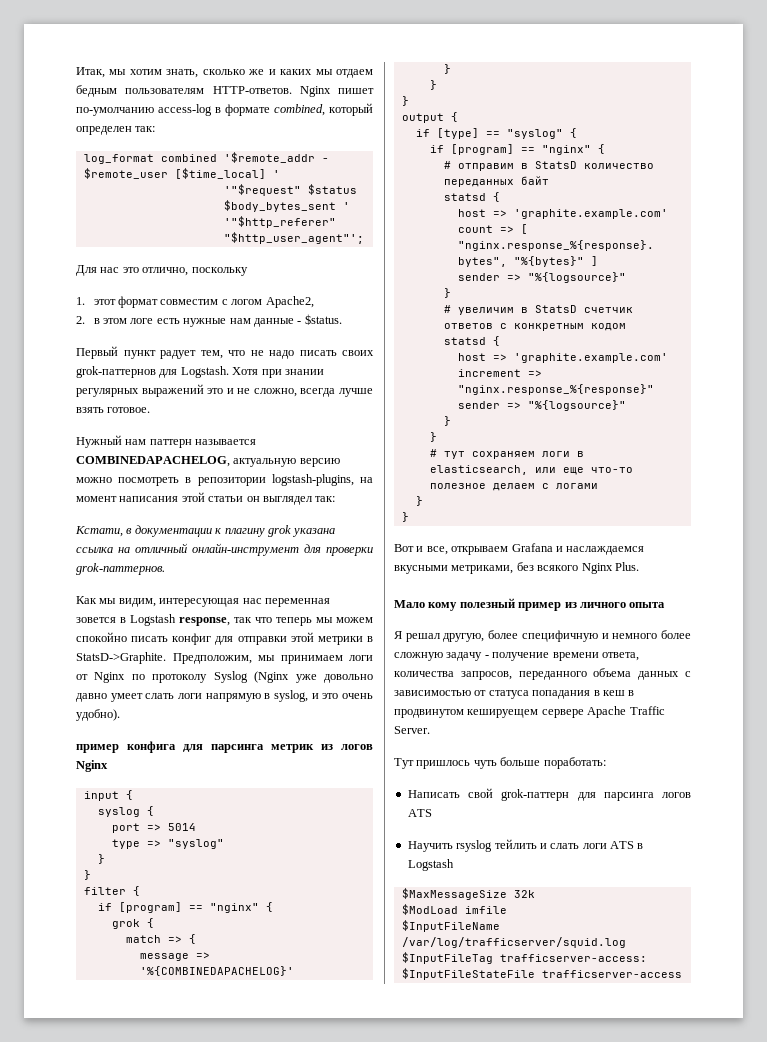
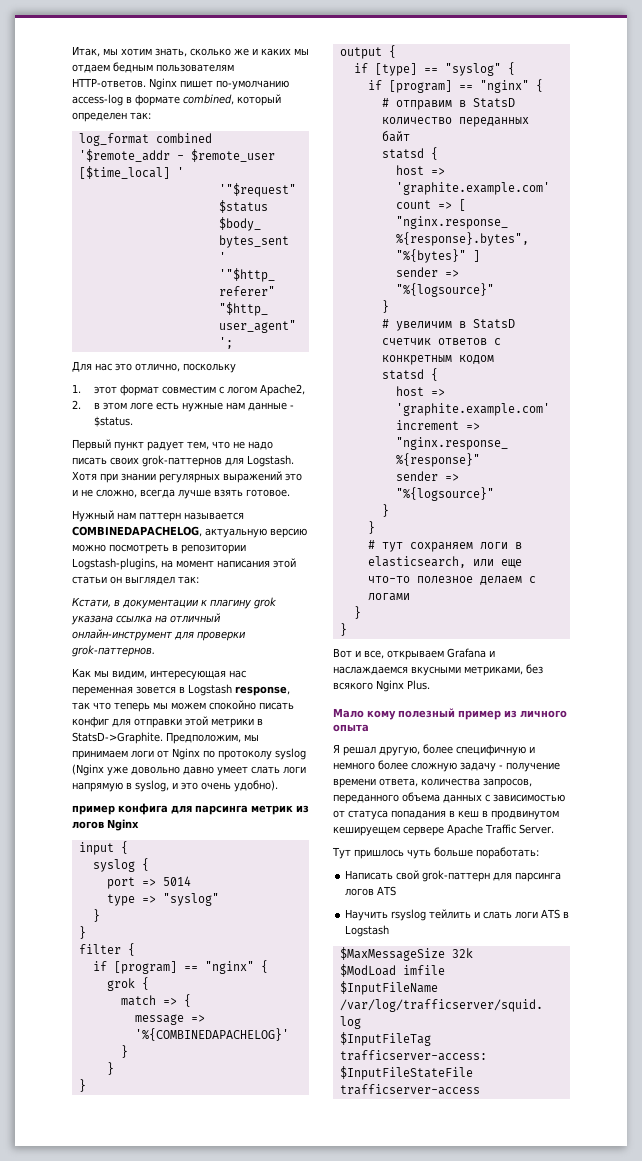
[271,474,354,486] logstash-plugins, -> [72,558,158,570] Logstash-plugins,
[213,671,248,683] Syslog -> [275,748,306,760] syslog

